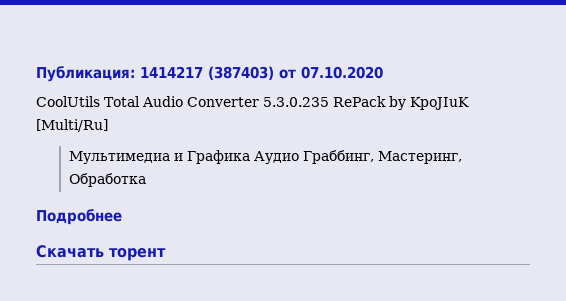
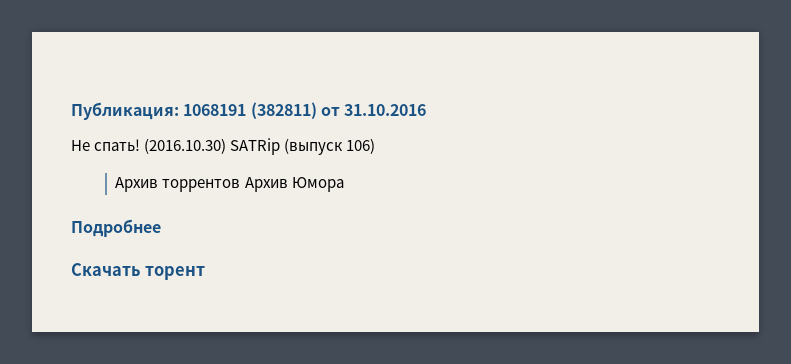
[140,66,383,80] [36,96,469,110] [36,119,108,132] [68,150,462,164] [68,173,146,187] 1414217 (387403) от 07.10.2020 // CoolUtils Total Audio Converter 5.3.0.235 RePack by KpoJIuK [Multi/Ru] // Мультимедиа и Графика Аудио Граббинг, Мастеринг, Обработка -> [183,102,427,119] [71,138,376,155] [115,177,344,192] 1068191 (382811) от 31.10.2016 // Не спать! (2016.10.30) SATRip (выпуск 106) // Архив торрентов Архив Юмора

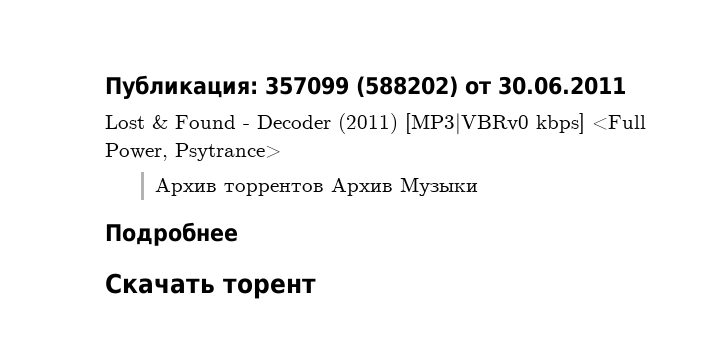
[183,102,427,119] [71,138,376,155] 1068191 (382811) от 31.10.2016 // Не спать! (2016.10.30) SATRip (выпуск 106) -> [265,76,626,98] [105,113,646,135] [105,143,281,161] 357099 (588202) от 30.06.2011 // Lost & Found - Decoder (2011) [MP3|VBRv0 kbps] <Full Power, Psytrance>
[291,177,344,192] Юмора -> [400,177,479,196] Музыки

